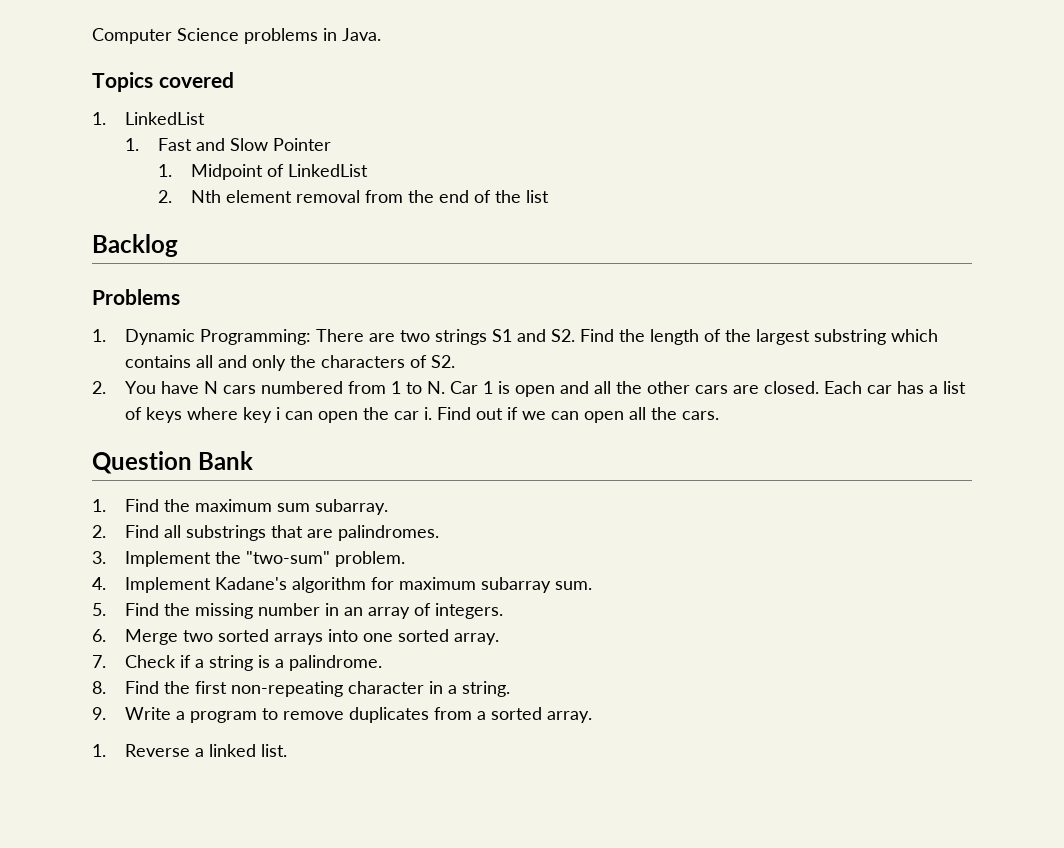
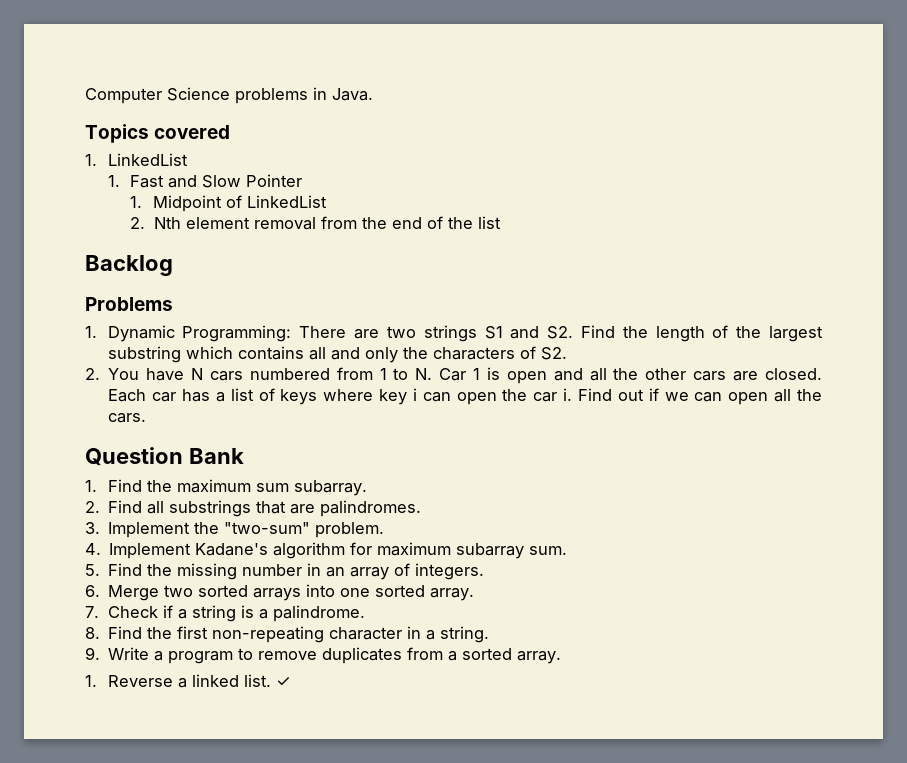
(287, 750) none -> [275,677,291,687] ✓

